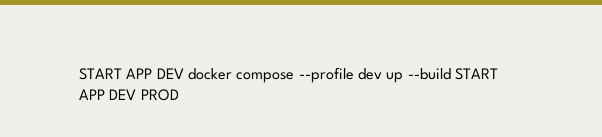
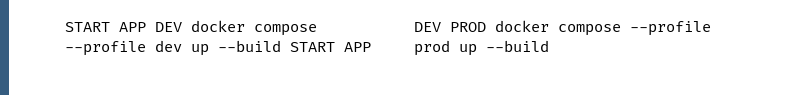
(179, 95) none -> [495,20,711,36] [414,40,549,56] docker compose --profile prod up --build

